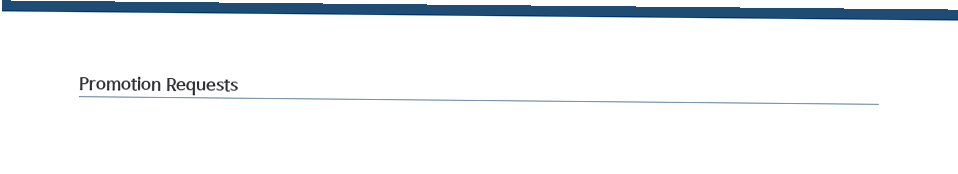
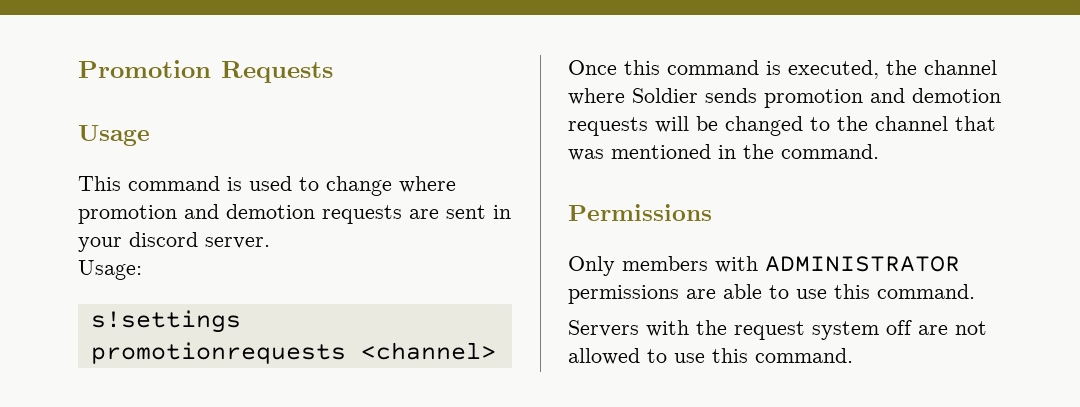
(239, 86) none -> [78,125,150,146] [78,176,456,196] [78,204,511,224] [78,232,270,252] [78,260,142,280] [90,310,241,333] [90,342,496,364] [568,60,997,79] [568,88,1001,108] [568,116,996,136] [568,144,879,161] [568,204,712,221] [568,256,960,276] [568,284,975,304] [568,320,987,340] [568,348,853,365] // Usage // This command is used to change where promotion and demotion requests are sent in your discord server. // Usage: // s!settings promotionrequests <channel> // Once this command is executed, the channel where Soldier sends promotion and demotion requests will be changed to the channel that was mentioned in the command. // Permissions // Only members with ADMINISTRATOR permissions are able to use this command. // Servers with the request system off are not allowed to use this command.

